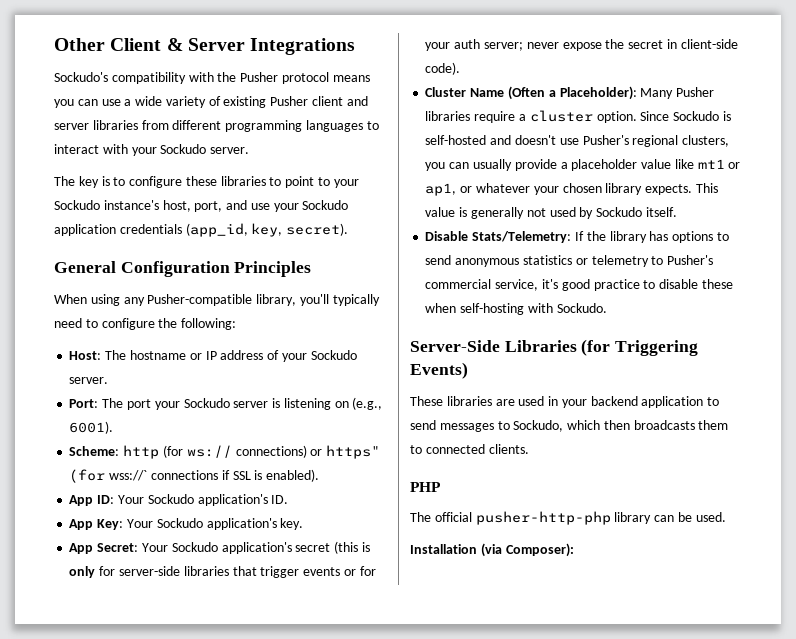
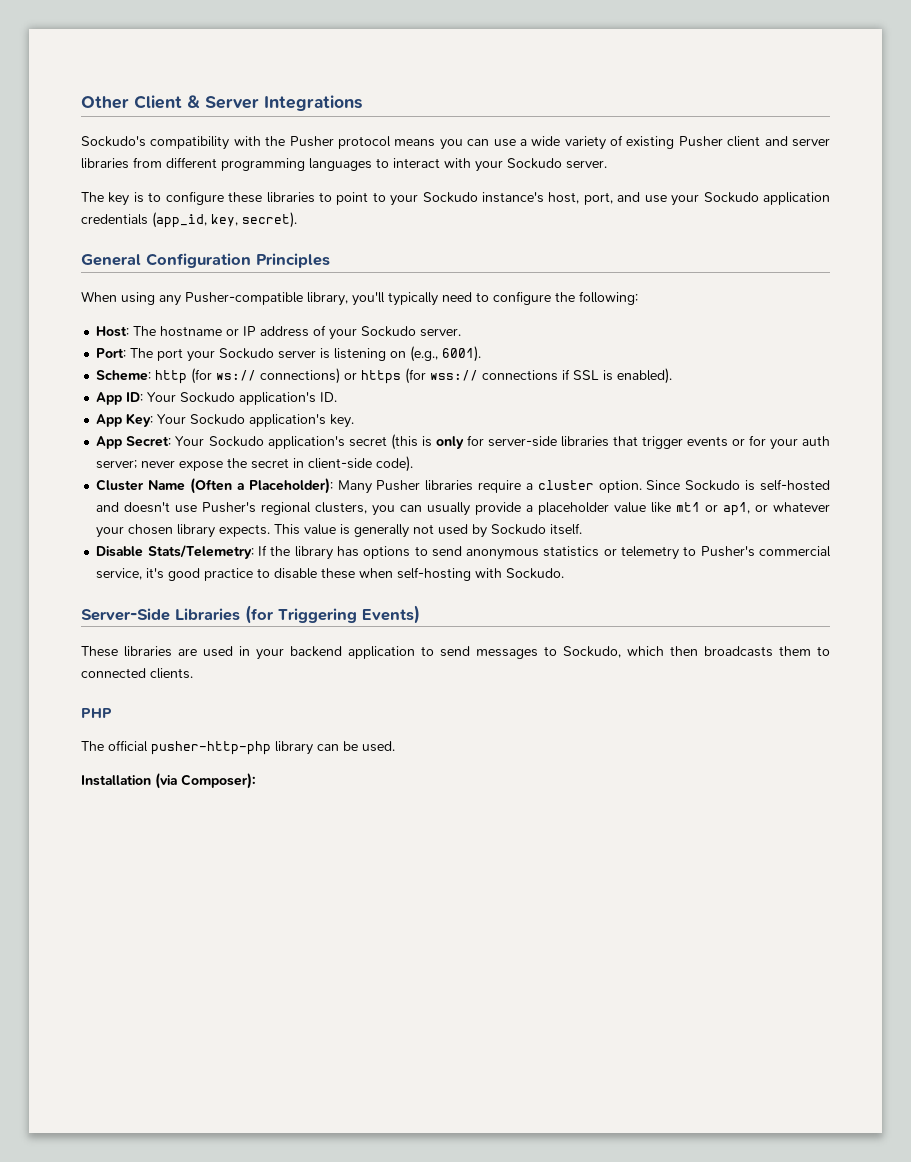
[326,445,381,459] [69,469,148,483] https" (for wss://` -> [361,368,479,384] https (for wss://

